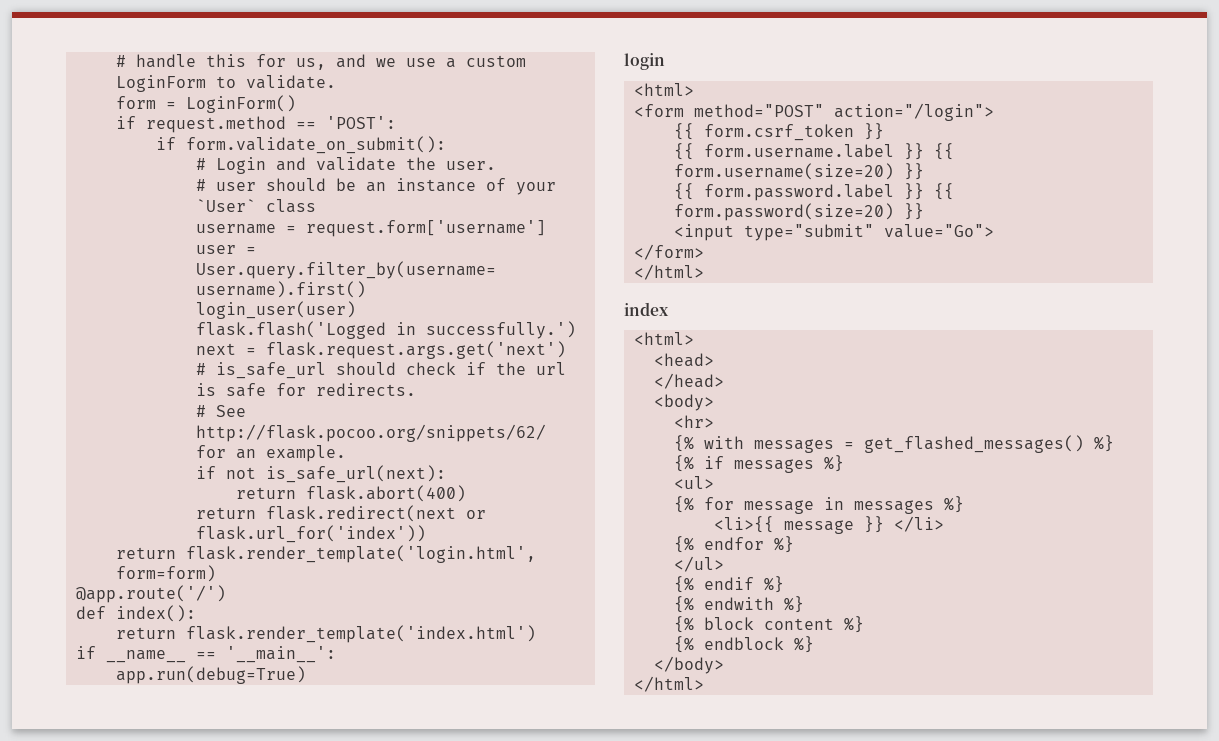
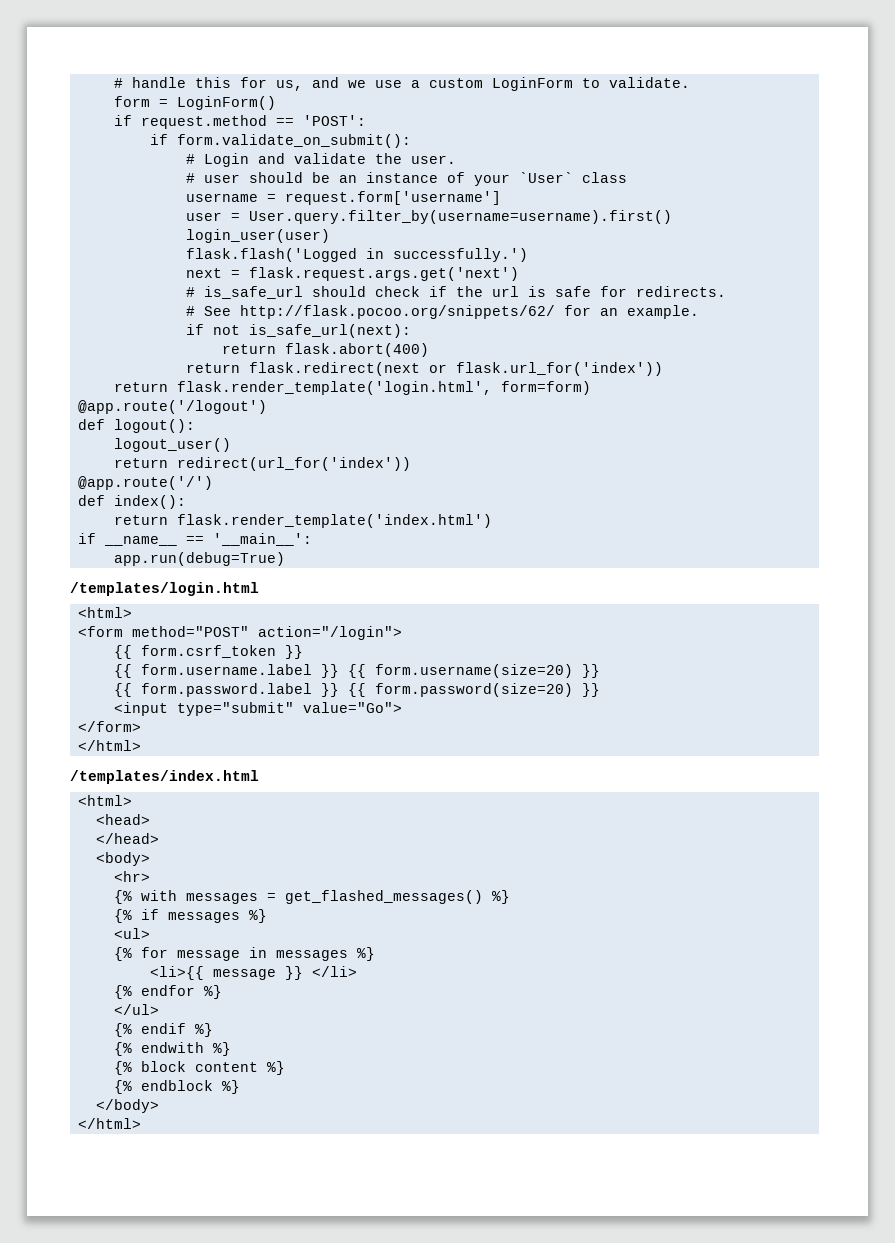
(216, 573) none -> [77,400,267,414] [77,419,195,433] [113,438,231,452] [113,457,411,471] // @app.route('/logout') // def logout(): // logout_user() // return redirect(url_for('index'))
[624,53,665,70] login -> [70,582,259,596] /templates/login.html
[624,302,669,316] index -> [70,770,259,784] /templates/index.html

